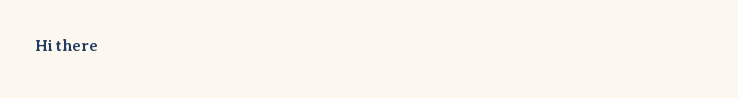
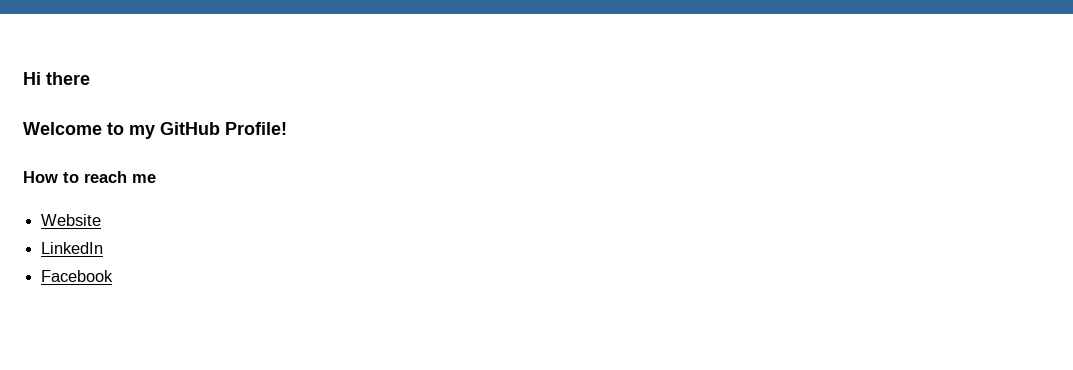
(99, 45) none -> [23,122,287,139] [23,171,156,183] [41,214,102,226] [41,242,104,254] [41,270,114,282] // Welcome to my GitHub Profile! // How to reach me // Website // LinkedIn // Facebook

